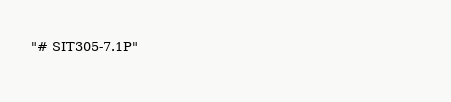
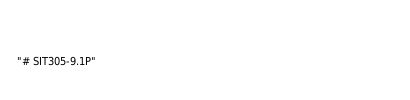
[52,42,138,51] SIT305-7.1P" -> [33,56,96,66] SIT305-9.1P"

